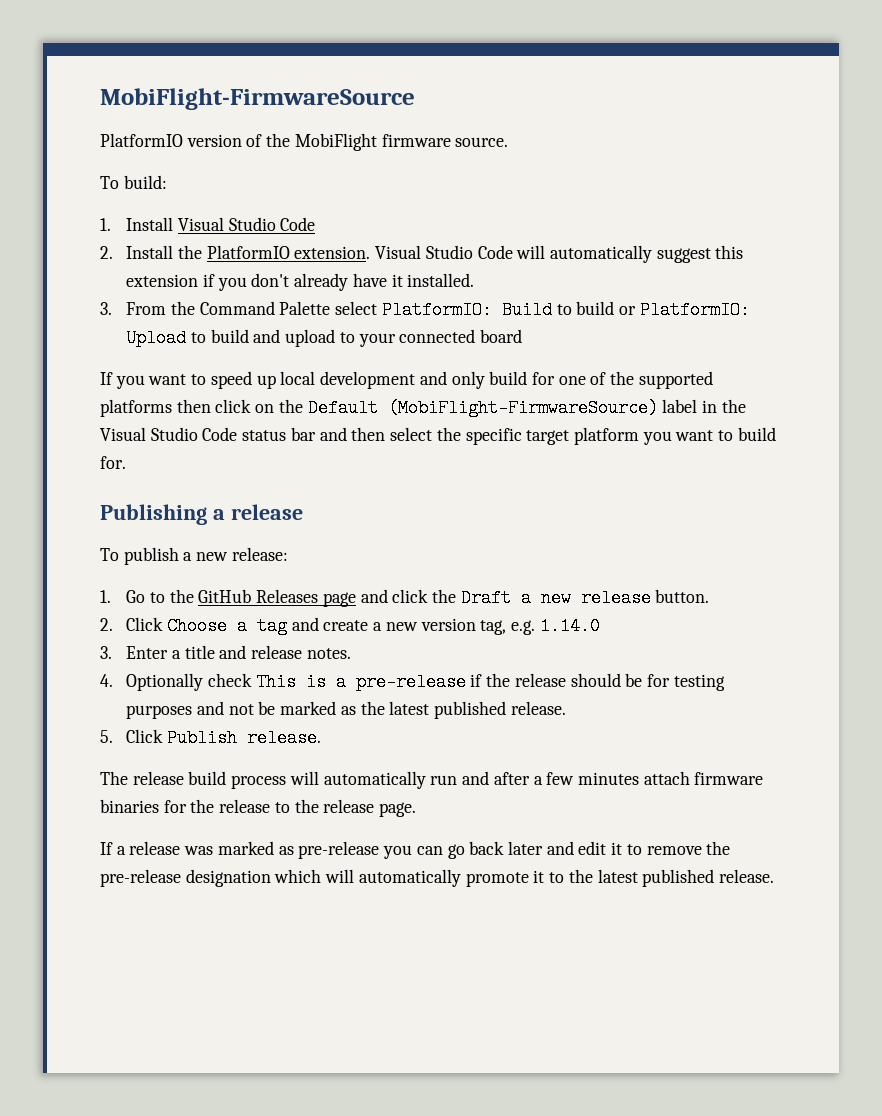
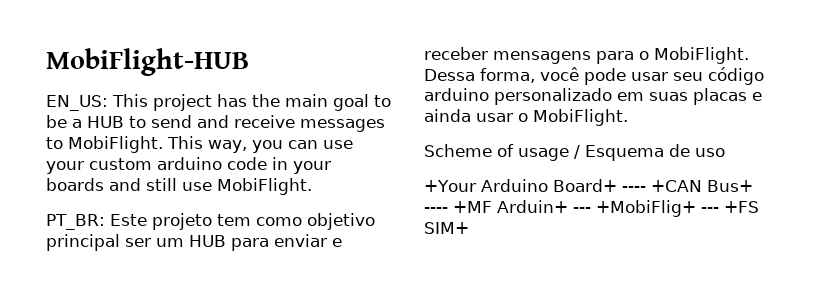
[100,88,415,110] [100,133,509,151] [100,175,167,189] [100,217,316,231] [100,245,744,263] [126,273,475,291] [100,301,750,319] [126,329,522,347] [100,371,713,389] [100,399,746,417] [100,427,776,445] [100,456,126,469] [100,504,303,525] [100,547,288,565] [100,589,710,607] [100,617,600,635] [100,645,351,659] [100,673,725,691] [126,701,566,719] [100,729,321,747] [100,771,764,789] [100,799,417,817] [100,841,731,859] [100,869,774,887] MobiFlight-FirmwareSource // PlatformIO version of the MobiFlight firmware source. // To build: // 1. Install Visual Studio Code // 2. Install the PlatformIO extension. Visual Studio Code will automatically suggest this extension if you don't already have it installed. // 3. From the Command Palette select PlatformIO: Build to build or PlatformIO: Upload to build and upload to your connected board // If you want to speed up local development and only build for one of the supported platforms then click on the Default (MobiFlight-FirmwareSource) label in the Visual Studio Code status bar and then select the specific target platform you want to build for. // Publishing a release // To publish a new release: // 1. Go to the GitHub Releases page and click the Draft a new release button. // 2. Click Choose a tag and create a new version tag, e.g. 1.14.0 // 3. Enter a title and release notes. // 4. Optionally check This is a pre-release if the release should be for testing purposes and not be marked as the latest published release. // 5. Click Publish release. // The release build process will automatically run and after a few minutes attach firmware binaries for the release to the release page. // If a release was marked as pre-release you can go back later and edit it to remove the pre-release designation which will automatically promote it to the latest published release. -> [46,48,249,76] [46,94,391,111] [46,115,385,132] [46,136,353,153] [46,157,331,174] [46,178,312,195] [46,213,375,230] [46,234,342,251] [424,47,749,64] [424,67,764,85] [424,88,762,105] [424,109,628,126] [424,144,725,161] [424,179,753,192] [424,200,759,217] [424,222,469,234] MobiFlight-HUB // EN_US: This project has the main goal to be a HUB to send and receive messages to MobiFlight. This way, you can use your custom arduino code in your boards and still use MobiFlight. // PT_BR: Este projeto tem como objetivo principal ser um HUB para enviar e receber mensagens para o MobiFlight. Dessa forma, você pode usar seu código arduino personalizado em suas placas e ainda usar o MobiFlight. // Scheme of usage / Esquema de uso // +Your Arduino Board+ ---- +CAN Bus+ ---- +MF Arduin+ --- +MobiFlig+ --- +FS SIM+

